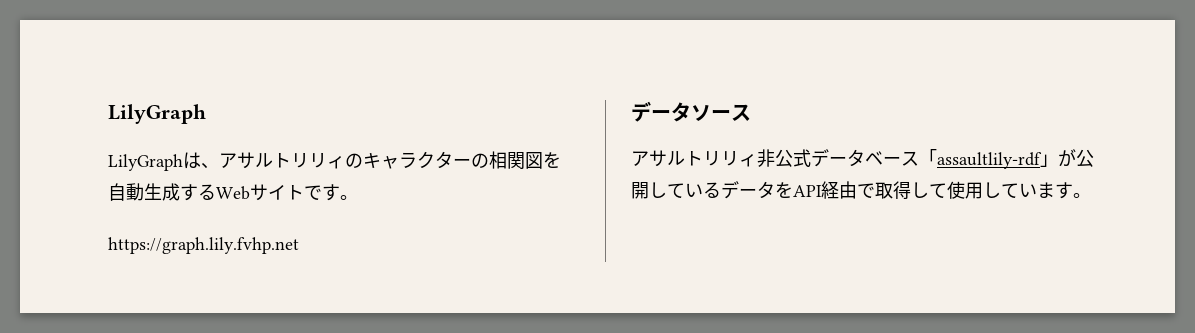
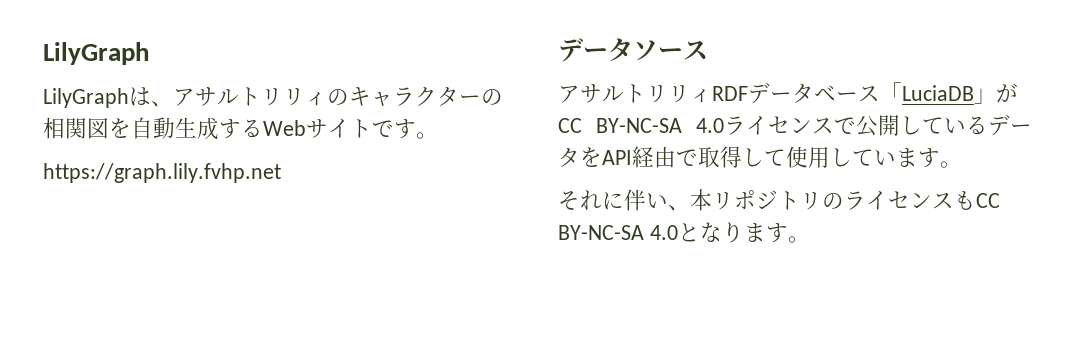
[757,149,811,167] 非公式 -> [712,86,748,101] RDF
[937,149,1076,169] assaultlily-rdf」が -> [902,83,1018,104] [558,116,856,135] LuciaDB」がCC BY-NC-SA 4.0ライセンスで
(1091, 195) none -> [558,189,1000,211] [558,222,810,243] // それに伴い、本リポジトリのライセンスもCC BY-NC-SA 4.0となります。

